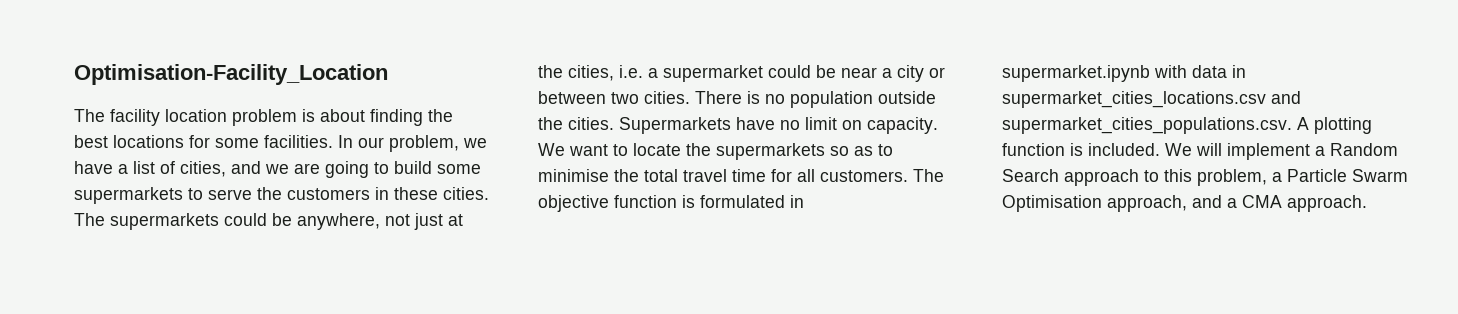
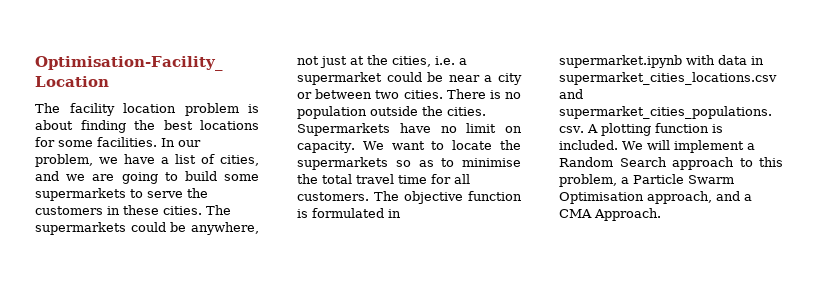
[1287,195,1367,212] approach. -> [594,208,661,221] Approach.

